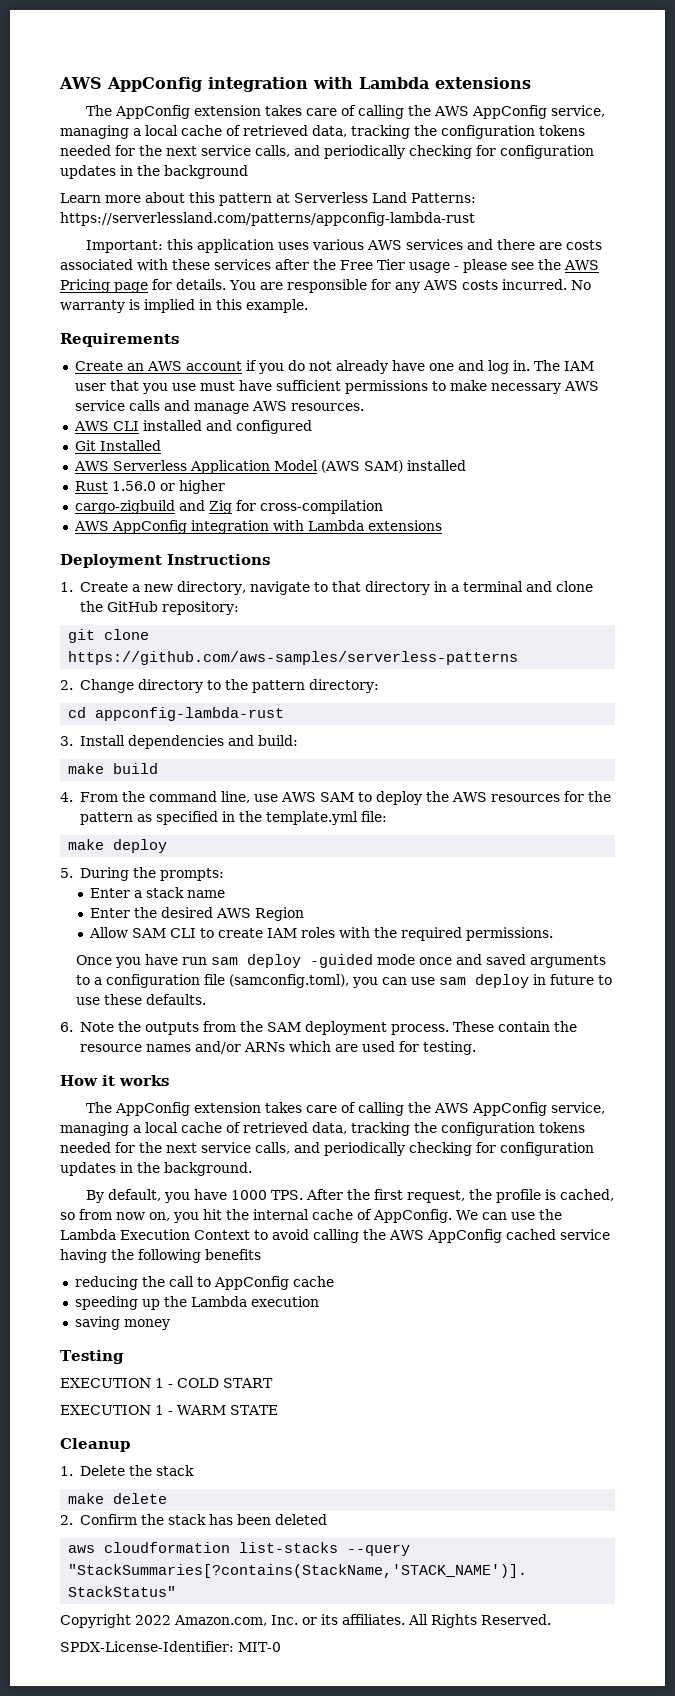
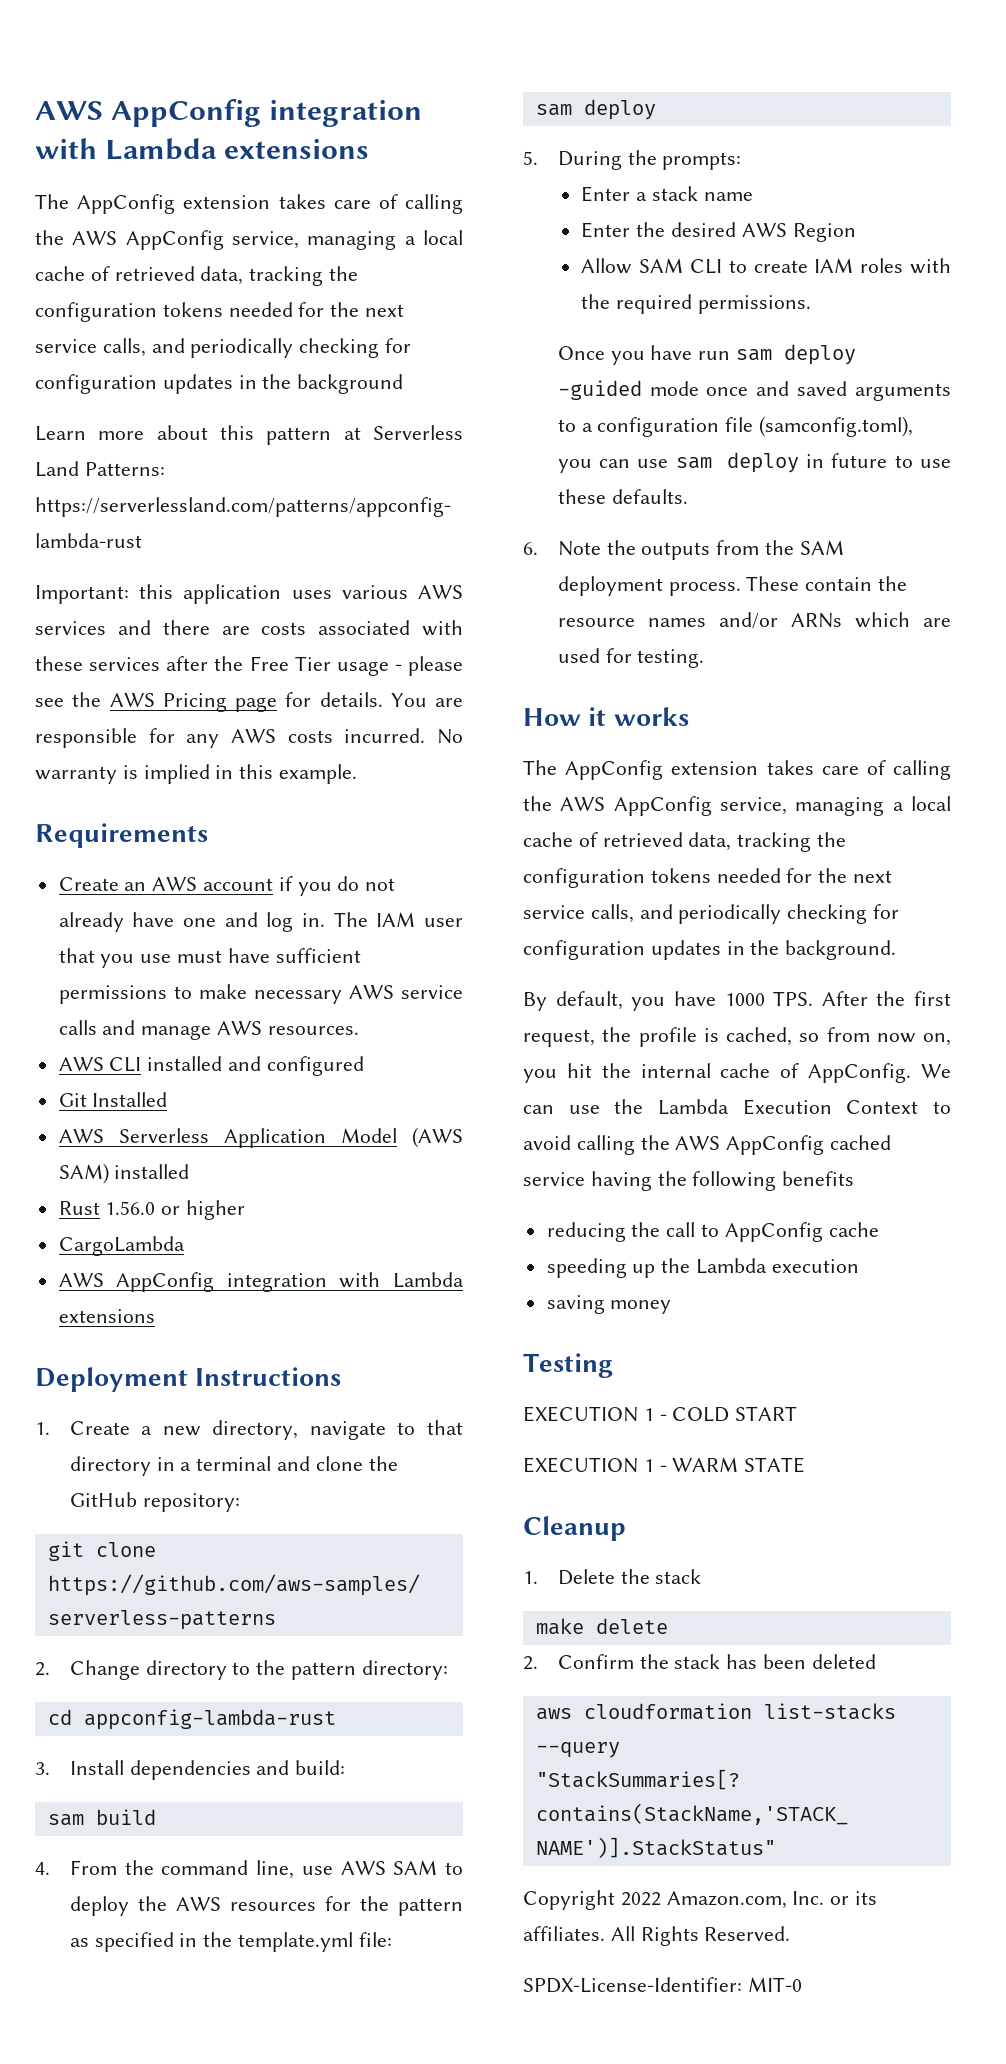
[74,500,383,514] cargo-zigbuild and Zig for cross-compilation -> [58,1236,185,1256] CargoLambda
[68,763,105,774] make -> [47,1814,84,1826] sam
[68,839,105,850] make -> [535,104,572,116] sam

